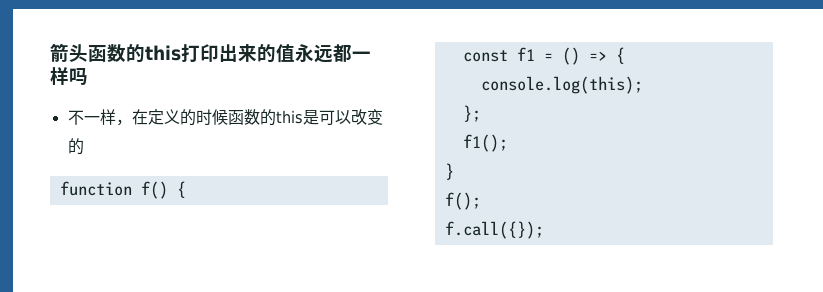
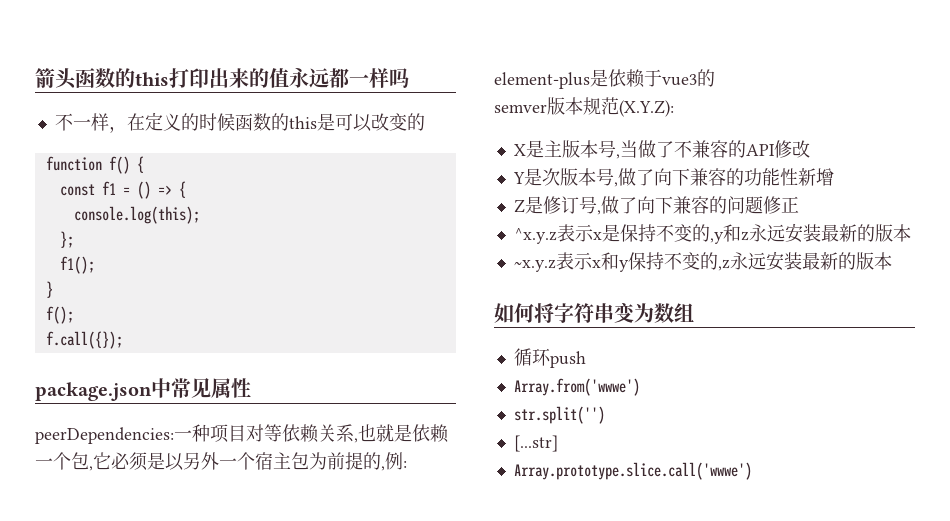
(544, 230) none -> [35,378,251,401] [35,424,449,444] [35,452,407,471] [494,69,715,89] [494,97,674,117] [513,140,810,159] [512,168,834,187] [513,196,799,215] [513,223,911,244] [513,251,892,272] [494,302,694,323] [513,348,586,368] [513,378,640,396] [513,406,605,424] [513,435,558,452] [513,462,752,480] // package.json中常见属性 // peerDependencies:一种项目对等依赖关系,也就是依赖一个包,它必须是以另外一个宿主包为前提的,例: element-plus是依赖于vue3的 // semver版本规范(X.Y.Z): // X是主版本号,当做了不兼容的API修改 // Y是次版本号,做了向下兼容的功能性新增 // Z是修订号,做了向下兼容的问题修正 // ^x.y.z表示x是保持不变的,y和z永远安装最新的版本 // ~x.y.z表示x和y保持不变的,z永远安装最新的版本 // 如何将字符串变为数组 // 循环push // Array.from('wwwe') // str.split('') // [...str] // Array.prototype.slice.call('wwwe')

